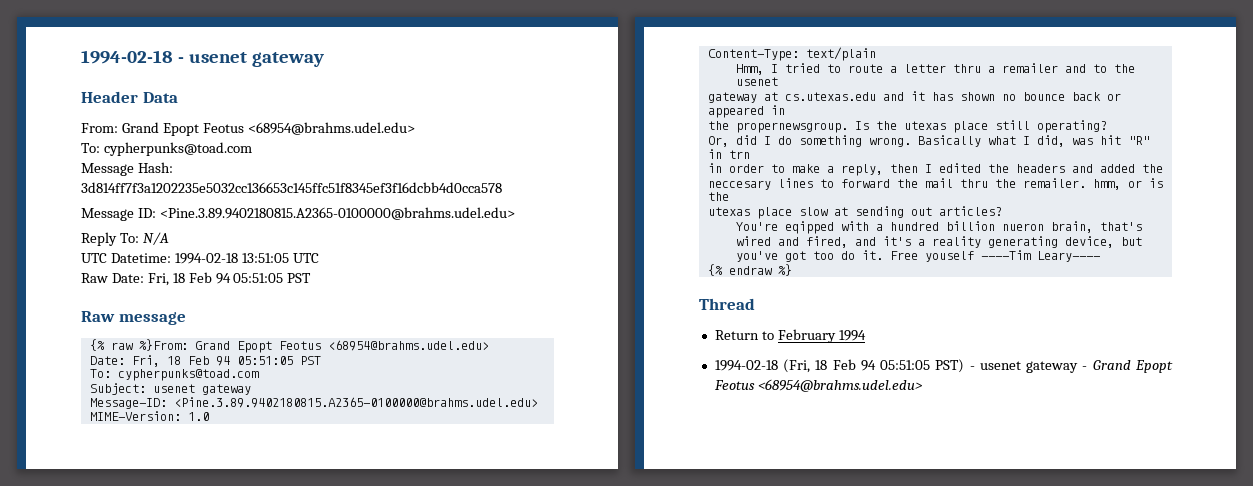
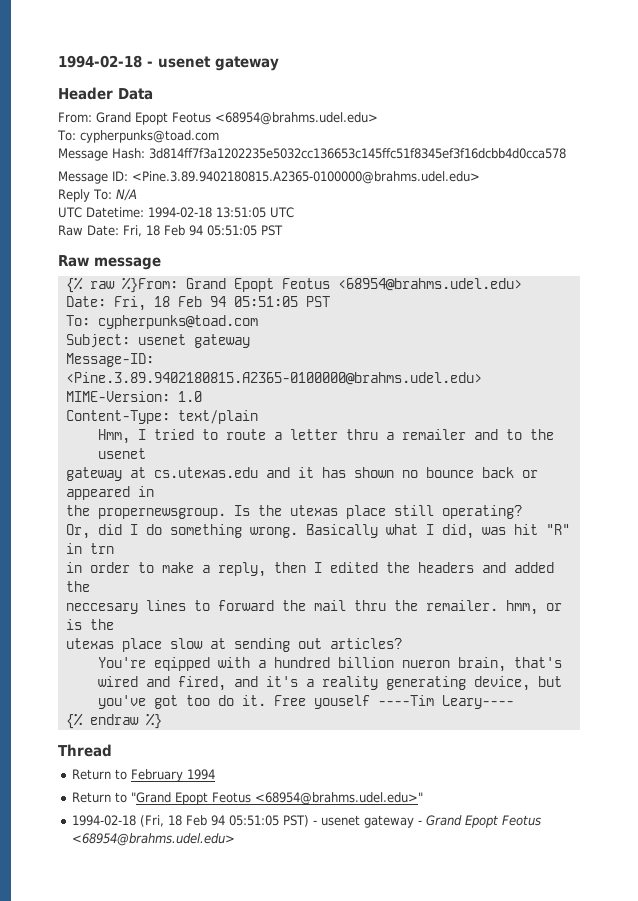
(866, 335) none -> [72,792,424,805] // Return to "Grand Epopt Feotus <68954@brahms.udel.edu>"

